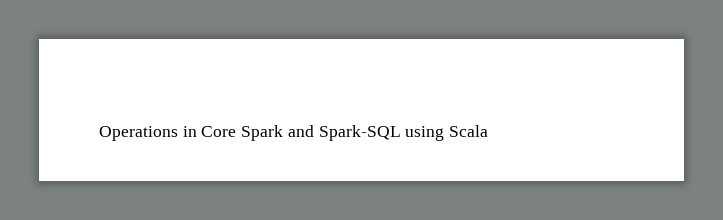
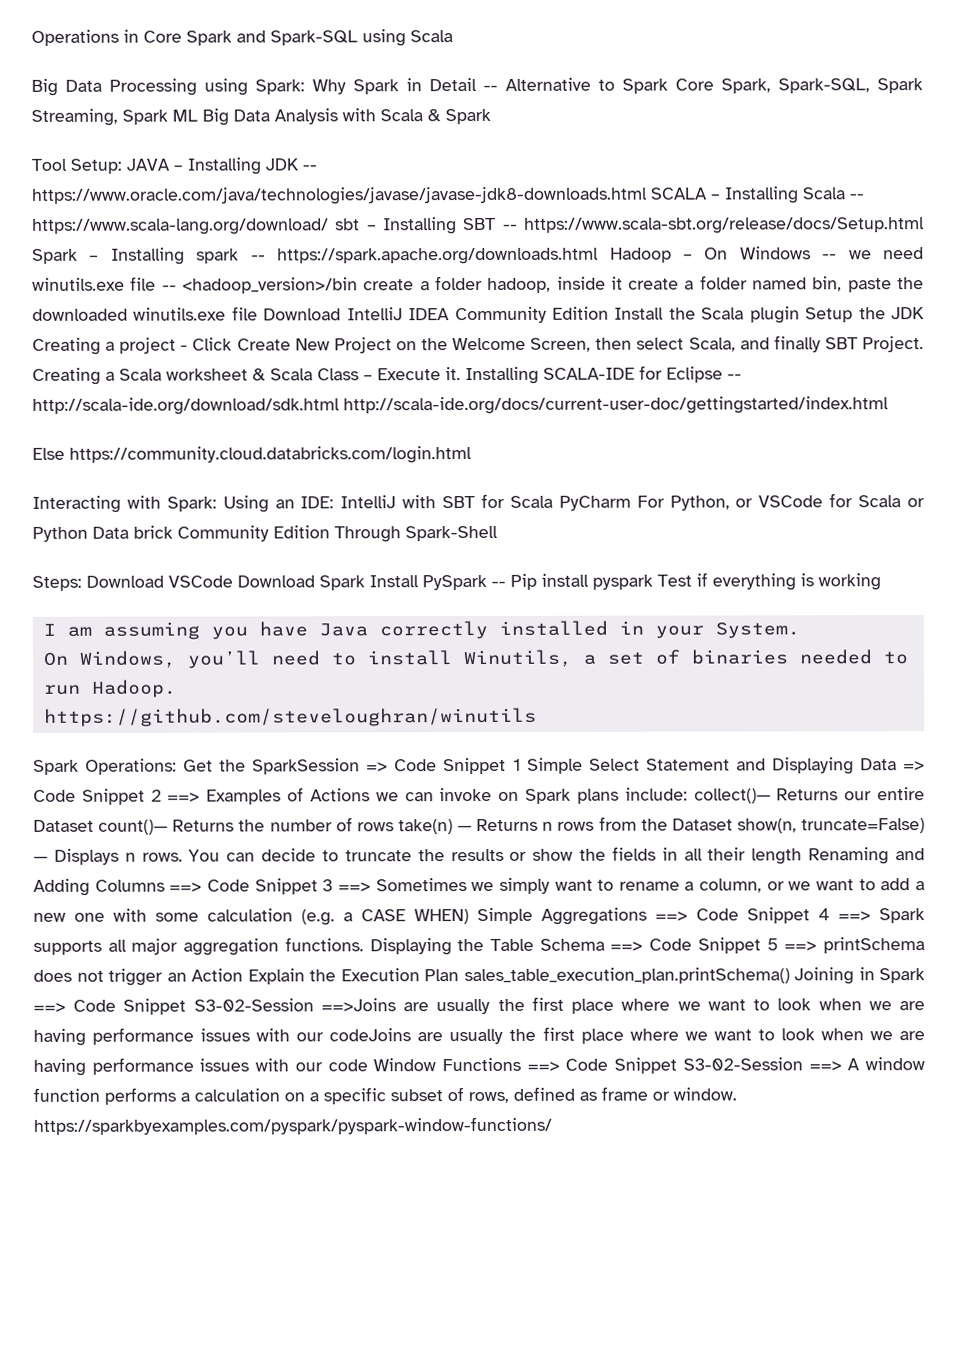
(489, 131) none -> [31,77,923,96] [31,108,491,126] [31,157,317,175] [31,186,865,205] [32,217,925,235] [32,246,924,265] [32,275,924,294] [32,306,926,324] [32,335,924,355] [32,365,742,385] [32,396,889,415] [32,446,472,464] [32,493,926,513] [32,525,498,543] [32,572,881,591] [42,620,800,640] [42,649,908,669] [43,679,177,698] [43,707,537,727] [33,757,926,775] [33,787,926,805] [33,816,925,835] [33,846,926,865] [33,877,925,896] [33,907,925,926] [33,937,925,956] [33,967,925,986] [33,996,926,1015] [33,1026,925,1046] [33,1057,925,1076] [33,1086,737,1105] [33,1116,552,1135] // Big Data Processing using Spark: Why Spark in Detail -- Alternative to Spark Core Spark, Spark-SQL, Spark Streaming, Spark ML Big Data Analysis with Scala & Spark // Tool Setup: JAVA – Installing JDK -- https://www.oracle.com/java/technologies/javase/javase-jdk8-downloads.html SCALA – Installing Scala -- https://www.scala-lang.org/download/ sbt – Installing SBT -- https://www.scala-sbt.org/release/docs/Setup.html Spark – Installing spark -- https://spark.apache.org/downloads.html Hadoop – On Windows -- we need winutils.exe file -- <hadoop_version>/bin create a folder hadoop, inside it create a folder named bin, paste the downloaded winutils.exe file Download IntelliJ IDEA Community Edition Install the Scala plugin Setup the JDK Creating a project - Click Create New Project on the Welcome Screen, then select Scala, and finally SBT Project. Creating a Scala worksheet & Scala Class – Execute it. Installing SCALA-IDE for Eclipse -- http://scala-ide.org/download/sdk.html http://scala-ide.org/docs/current-user-doc/gettingstarted/index.html // Else https://community.cloud.databricks.com/login.html // Interacting with Spark: Using an IDE: IntelliJ with SBT for Scala PyCharm For Python, or VSCode for Scala or Python Data brick Community Edition Through Spark-Shell // Steps: Download VSCode Download Spark Install PySpark -- Pip install pyspark Test if everything is working // I am assuming you have Java correctly installed in your System. // On Windows, you’ll need to install Winutils, a set of binaries needed to run Hadoop. // https://github.com/steveloughran/winutils // Spark Operations: Get the SparkSession => Code Snippet 1 Simple Select Statement and Displaying Data => Code Snippet 2 ==> Examples of Actions we can invoke on Spark plans include: collect()— Returns our entire Dataset count()— Returns the number of rows take(n) — Returns n rows from the Dataset show(n, truncate=False) — Displays n rows. You can decide to truncate the results or show the fields in all their length Renaming and Adding Columns ==> Code Snippet 3 ==> Sometimes we simply want to rename a column, or we want to add a new one with some calculation (e.g. a CASE WHEN) Simple Aggregations ==> Code Snippet 4 ==> Spark supports all major aggregation functions. Displaying the Table Schema ==> Code Snippet 5 ==> printSchema does not trigger an Action Explain the Execution Plan sales_table_execution_plan.printSchema() Joining in Spark ==> Code Snippet S3-02-Session ==>Joins are usually the first place where we want to look when we are having performance issues with our codeJoins are usually the first place where we want to look when we are having performance issues with our code Window Functions ==> Code Snippet S3-02-Session ==> A window function performs a calculation on a specific subset of rows, defined as frame or window. https://sparkbyexamples.com/pyspark/pyspark-window-functions/

